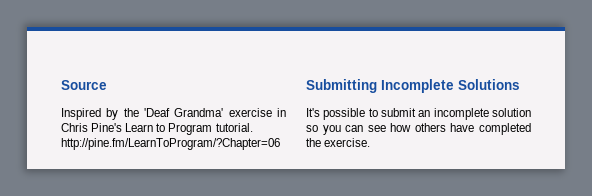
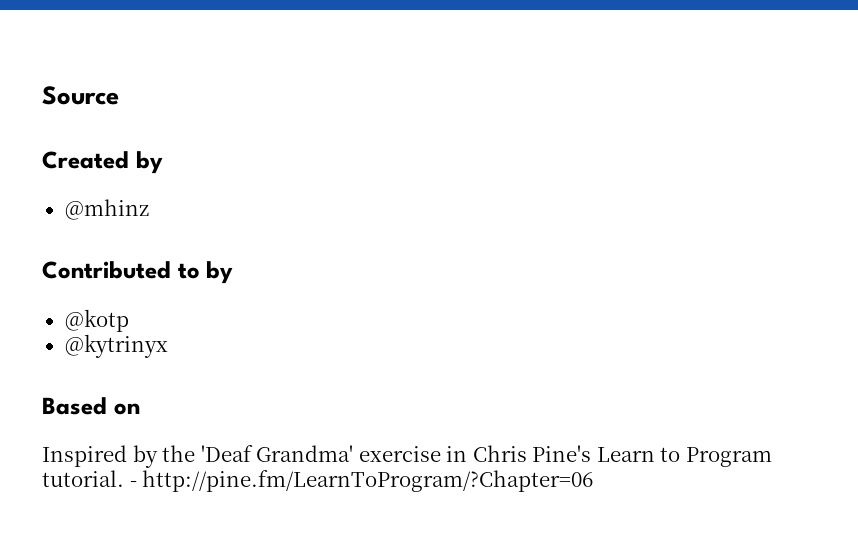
(107, 85) none -> [42,151,163,174] [64,199,149,220] [42,261,234,284] [64,309,129,332] [64,334,168,358] [42,397,140,415] // Created by // @mhinz // Contributed to by // @kotp // @kytrinyx // Based on
(253, 127) none -> [129,481,137,487] -
[306,79,520,93] [306,108,531,120] [306,123,531,135] [306,138,371,147] // Submitting Incomplete Solutions // It's possible to submit an incomplete solution so you can see how others have completed the exercise. -> (594, 481) none

